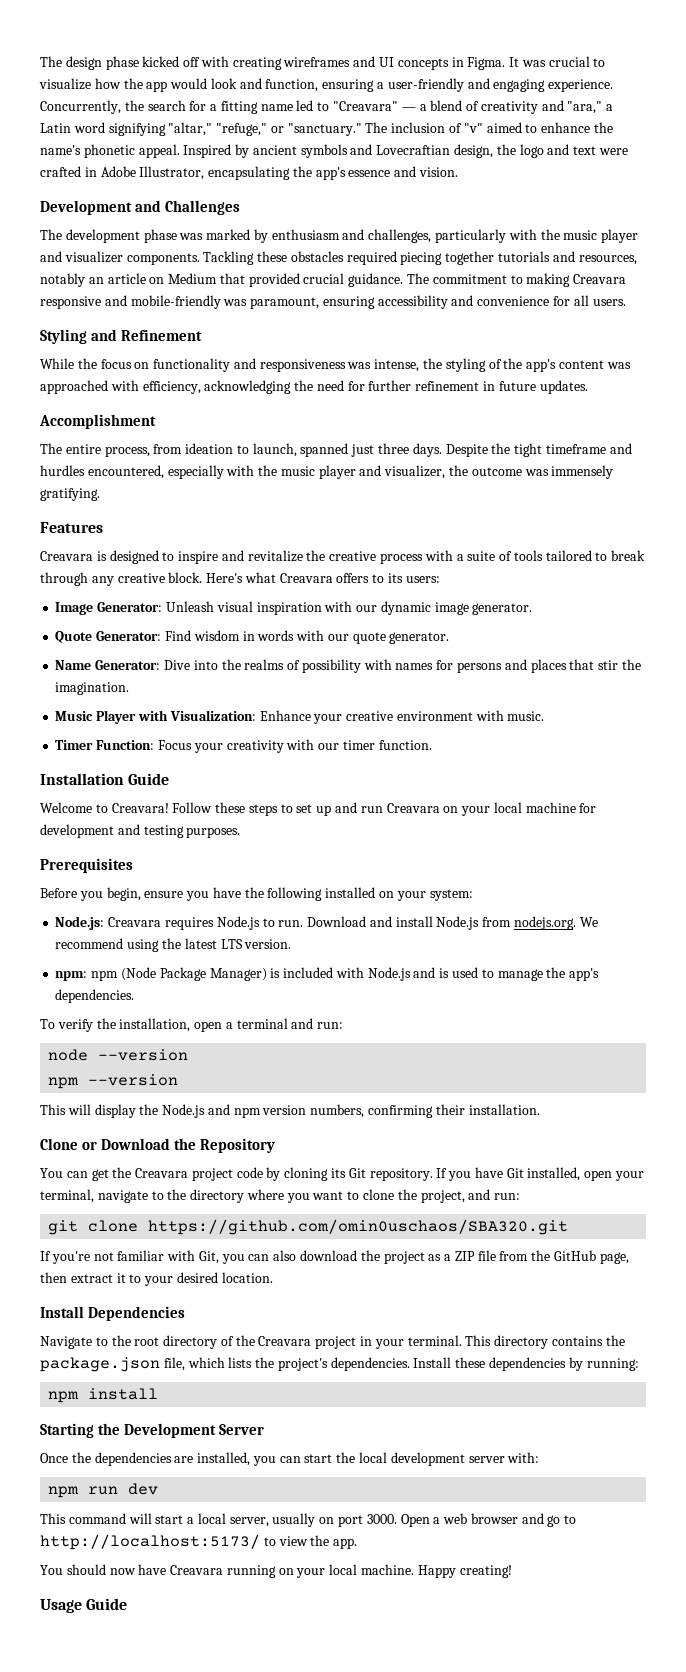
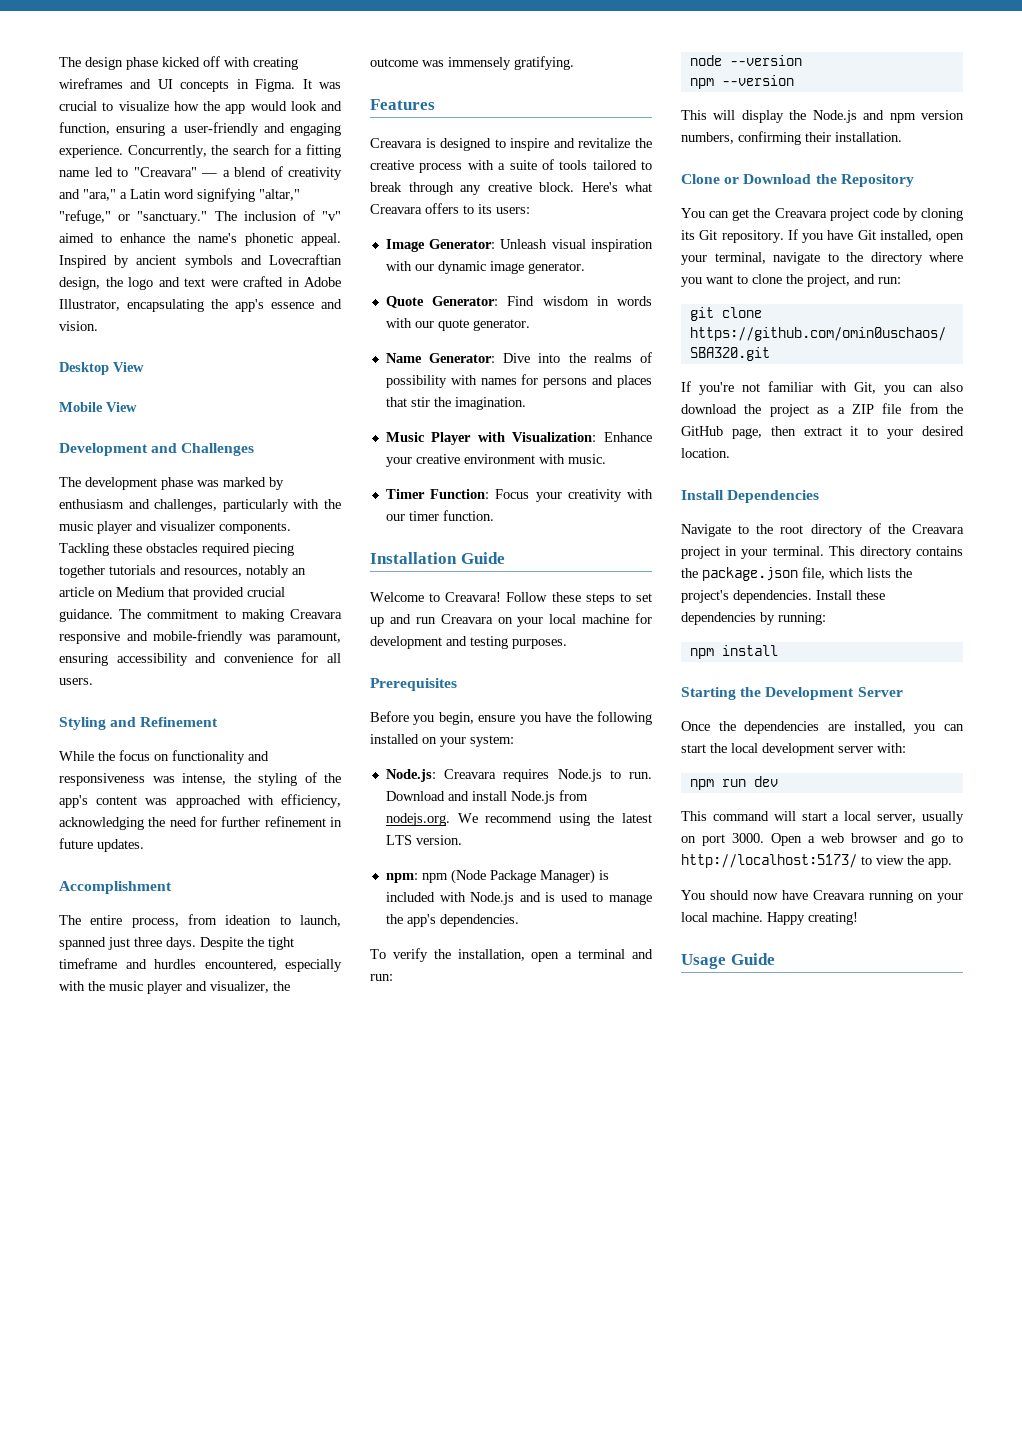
(459, 172) none -> [59,362,144,375] [59,402,137,412] // Desktop View // Mobile View

